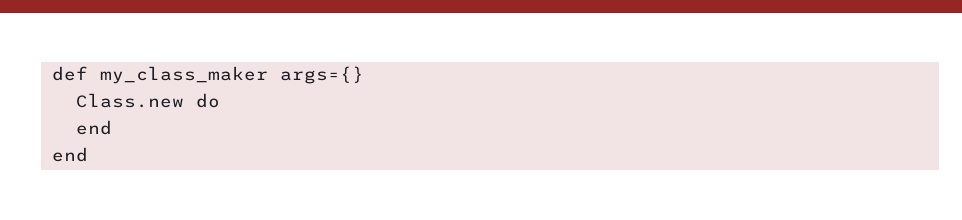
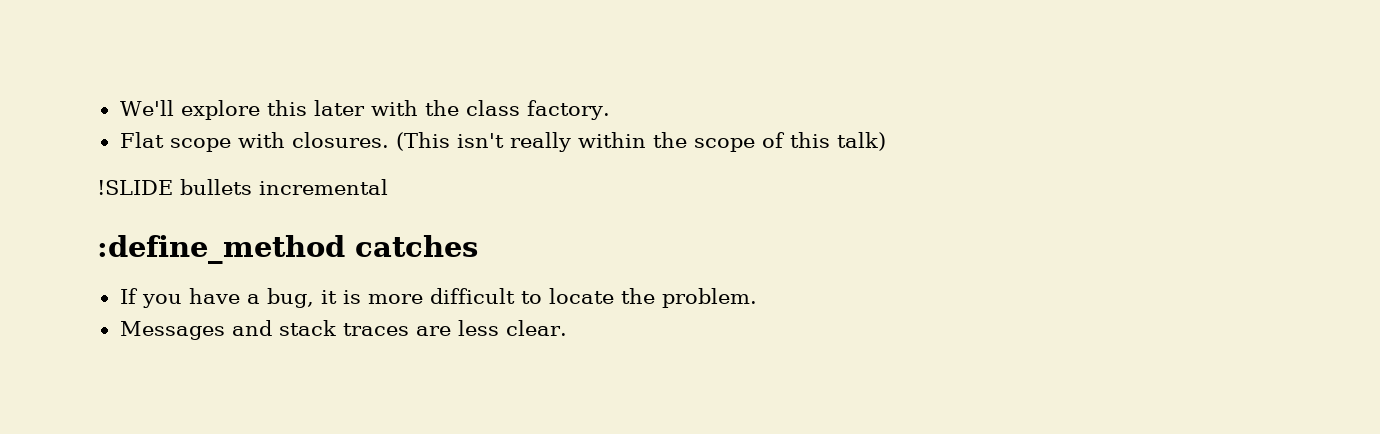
[51,66,364,84] [75,93,220,108] [75,120,112,135] [51,147,88,162] def my_class_maker args={} // Class.new do // end // end -> [119,100,610,120] [119,132,886,152] [97,179,388,195] [97,235,478,264] [119,288,757,308] [119,320,567,340] We'll explore this later with the class factory. // Flat scope with closures. (This isn't really within the scope of this talk) // !SLIDE bullets incremental // :define_method catches // If you have a bug, it is more difficult to locate the problem. // Messages and stack traces are less clear.

